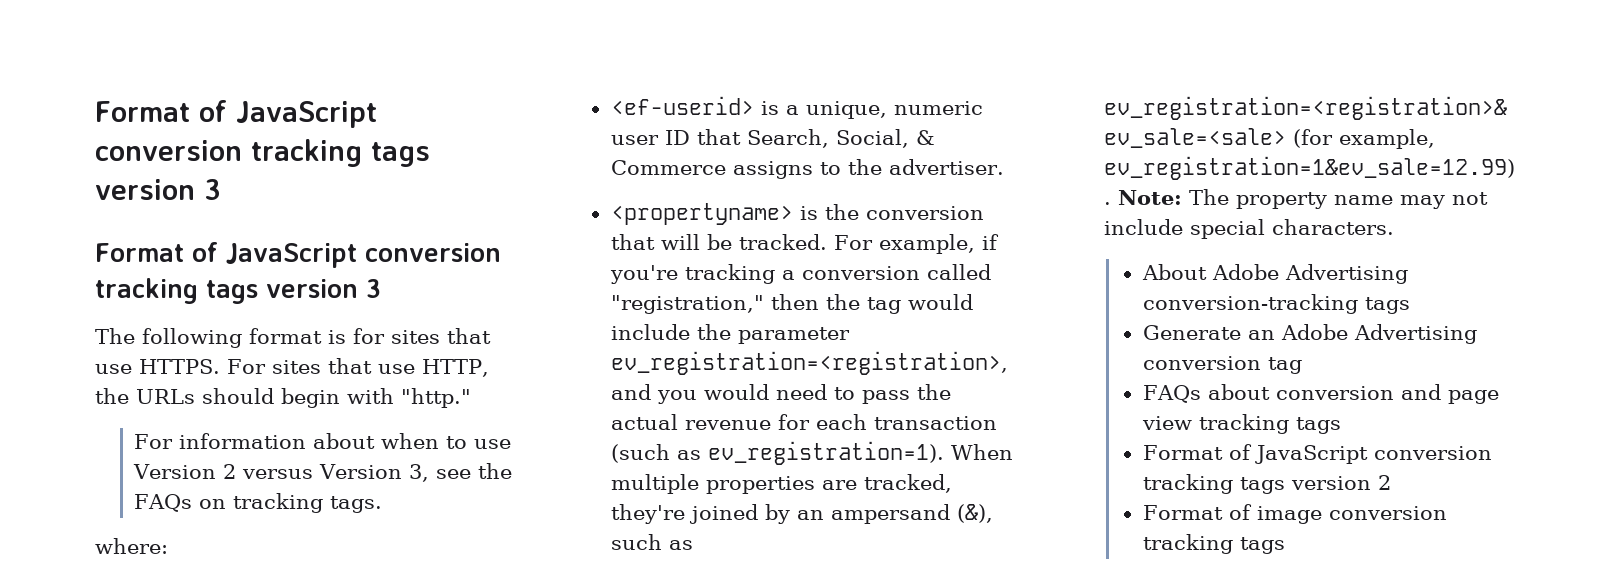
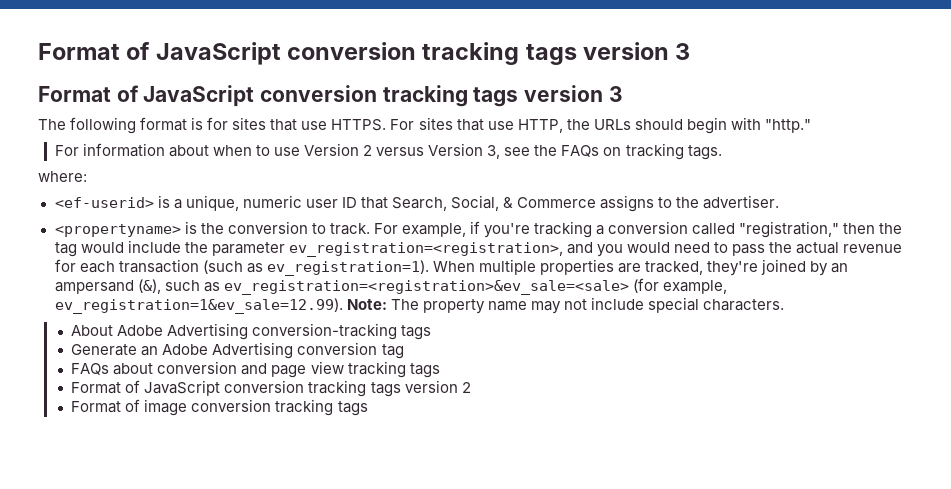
[610,234,827,250] that will be tracked. -> [311,223,370,235] to track.

